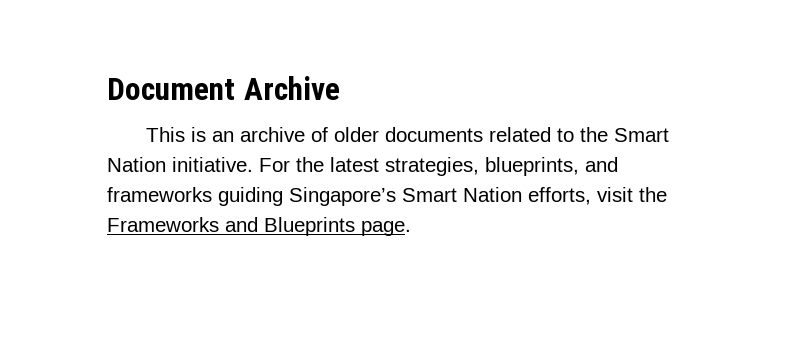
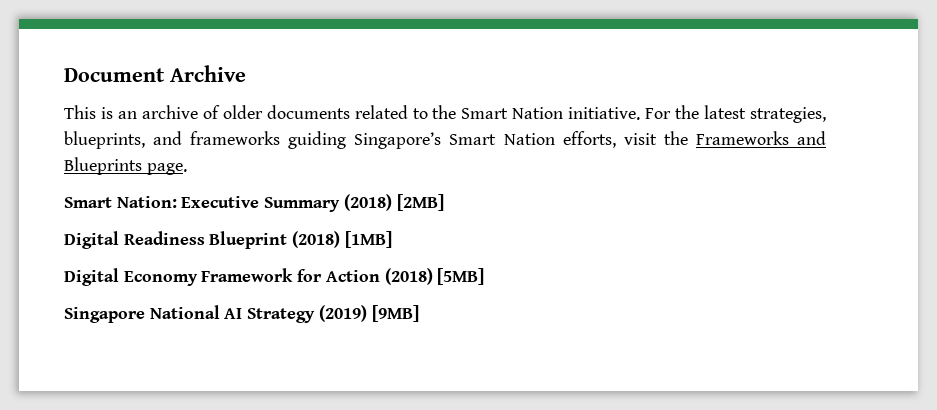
(411, 228) none -> [64,194,444,212] [64,231,392,249] [64,268,485,286] [64,305,419,323] // Smart Nation: Executive Summary (2018) [2MB] // Digital Readiness Blueprint (2018) [1MB] // Digital Economy Framework for Action (2018) [5MB] // Singapore National AI Strategy (2019) [9MB]

